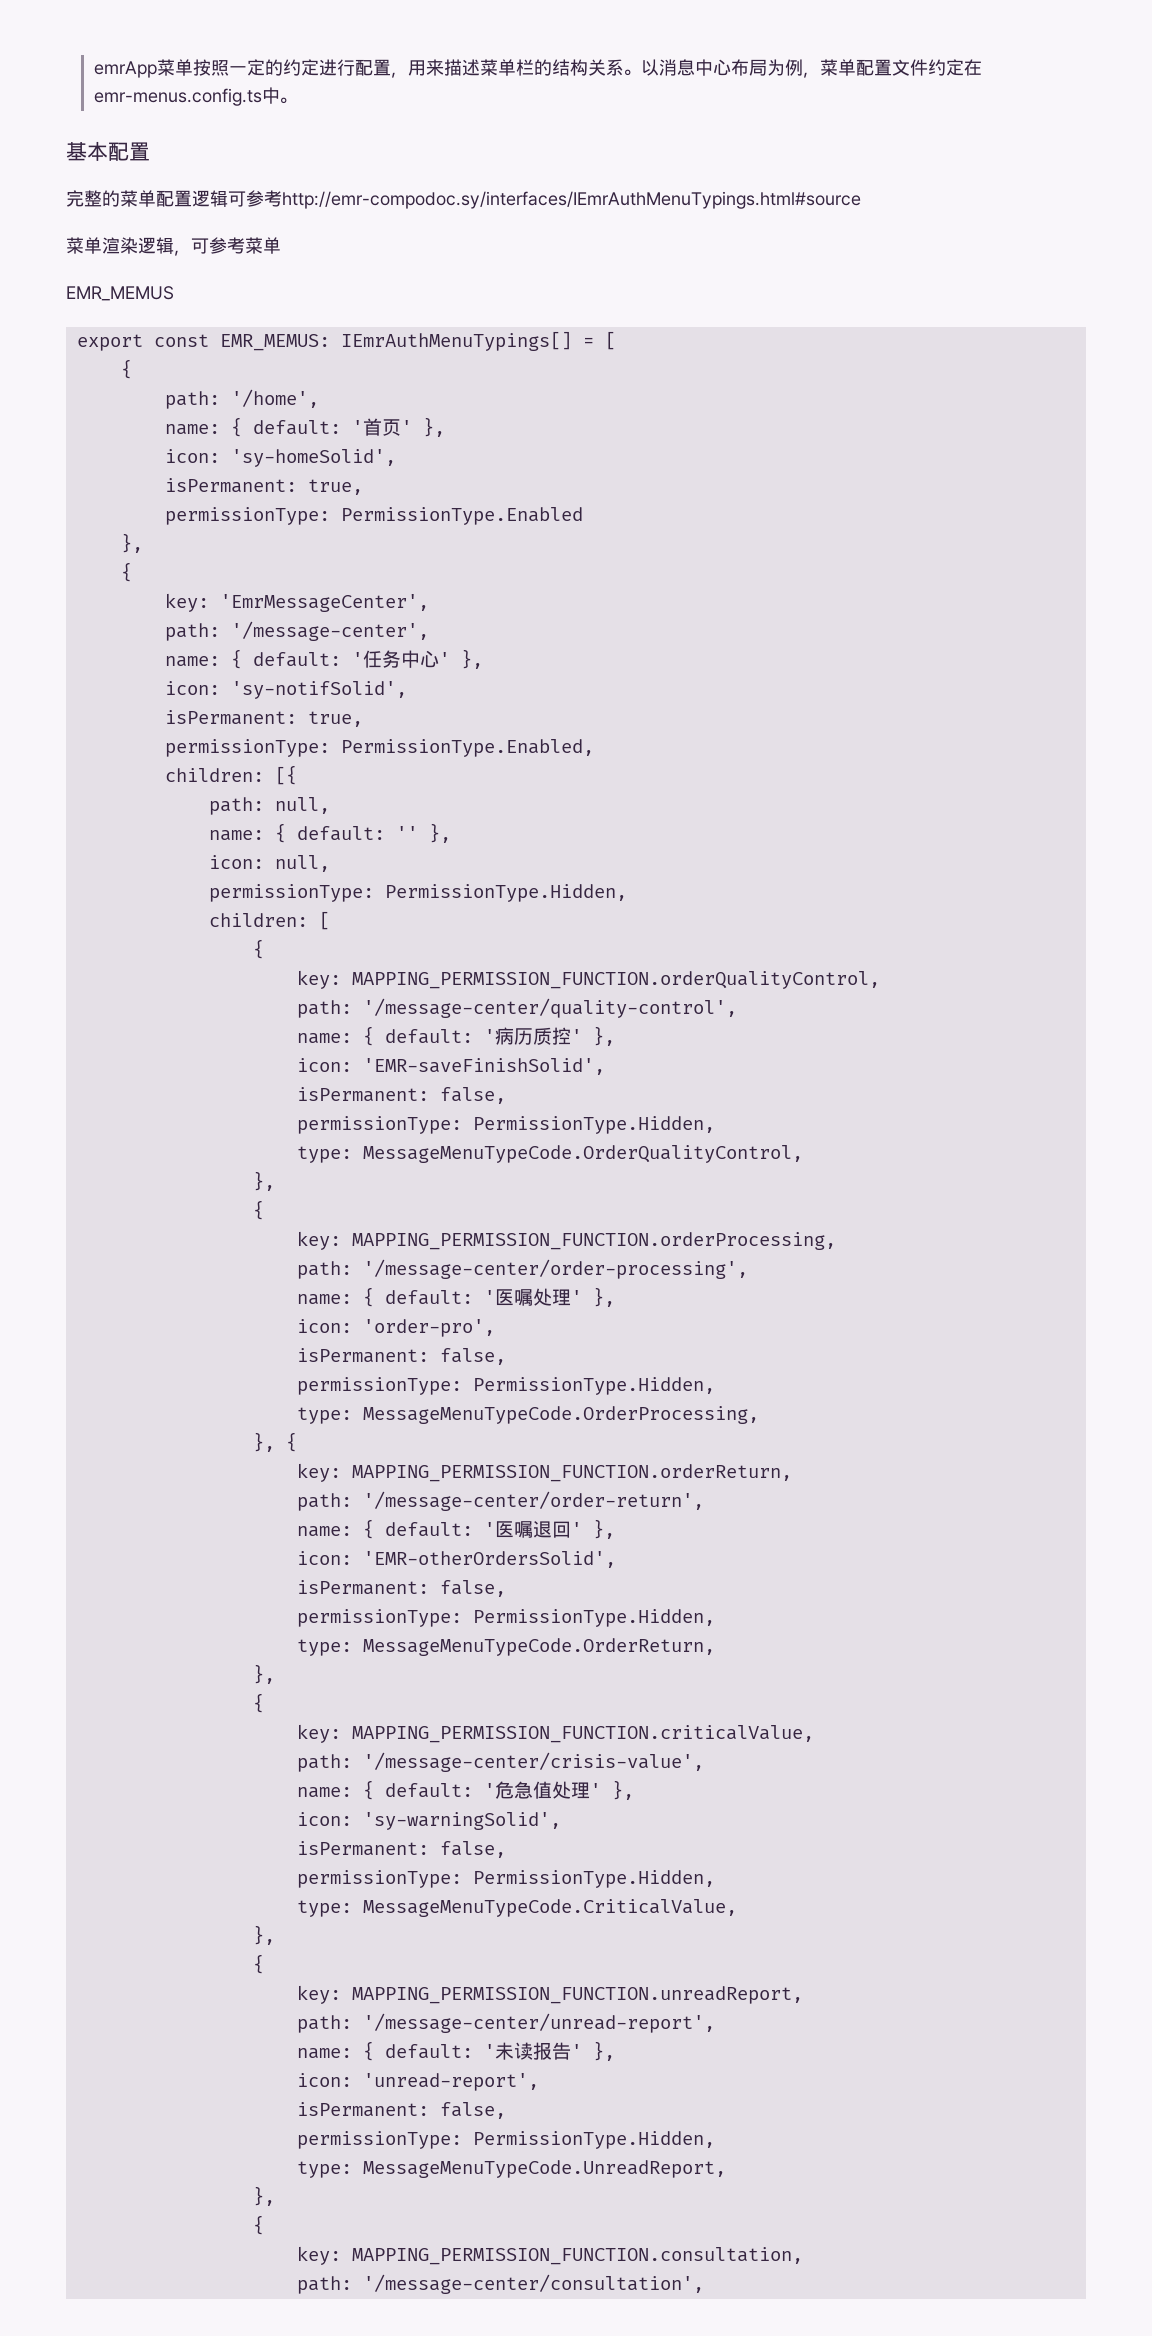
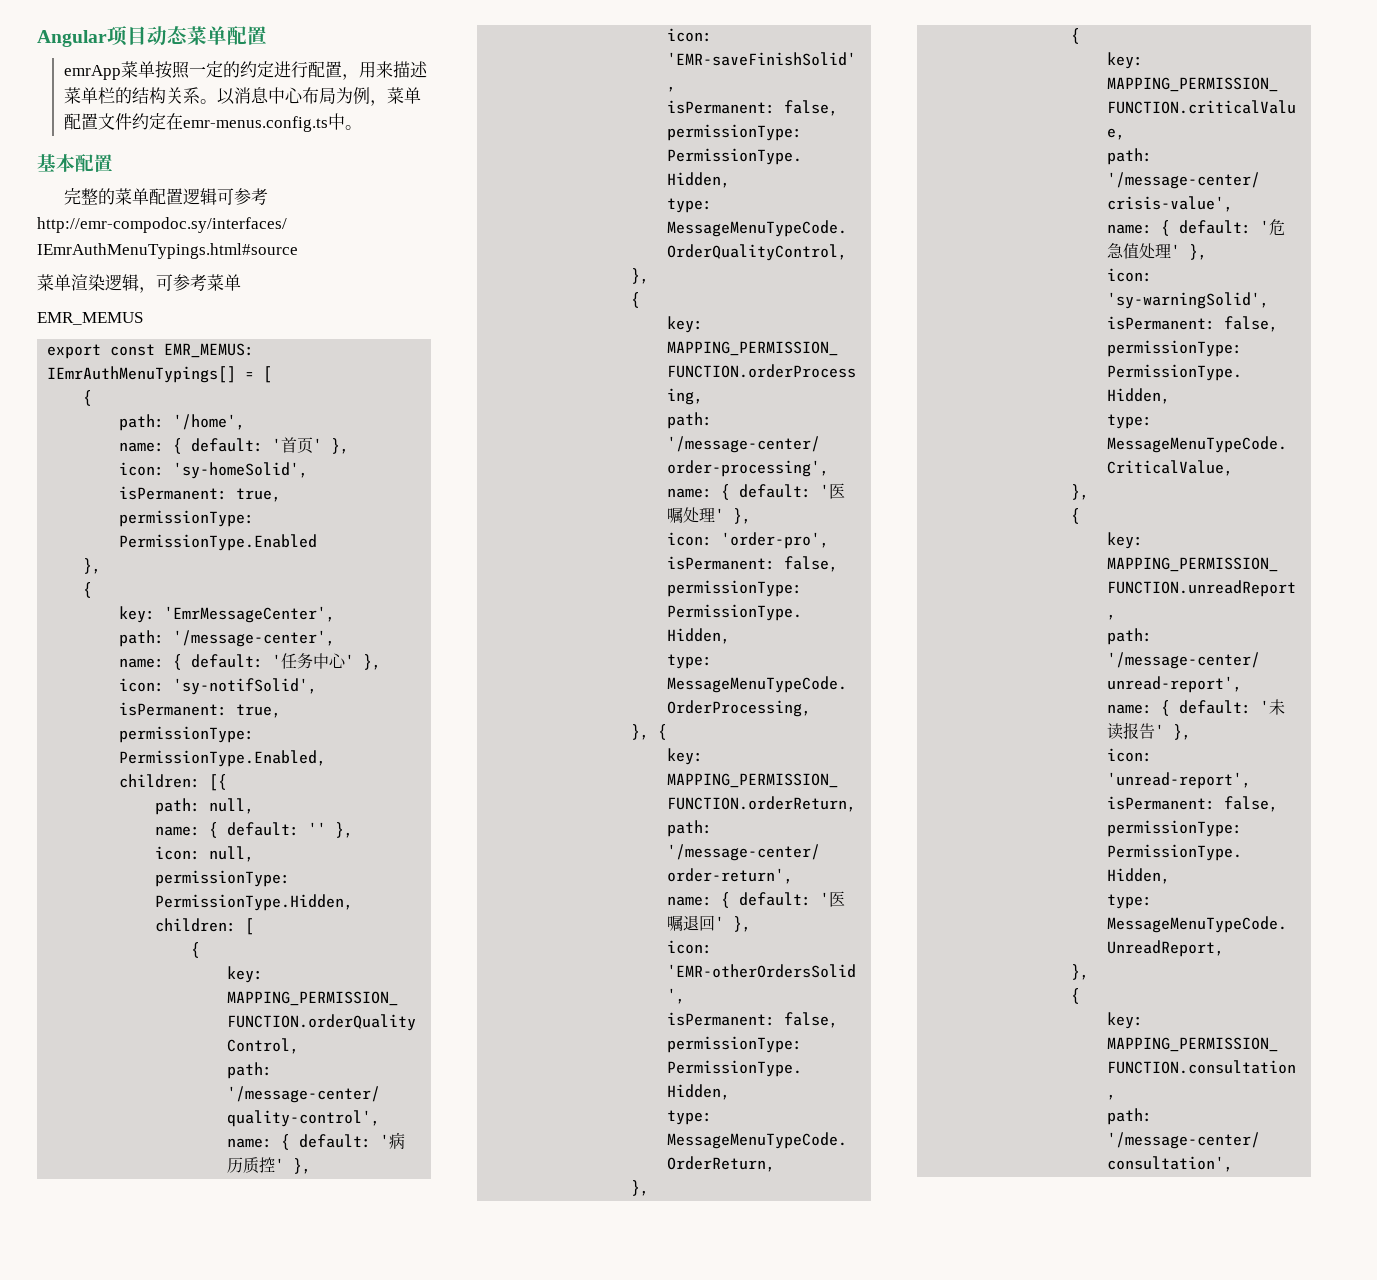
(93, 69) none -> [37,26,267,47] Angular项目动态菜单配置 //

